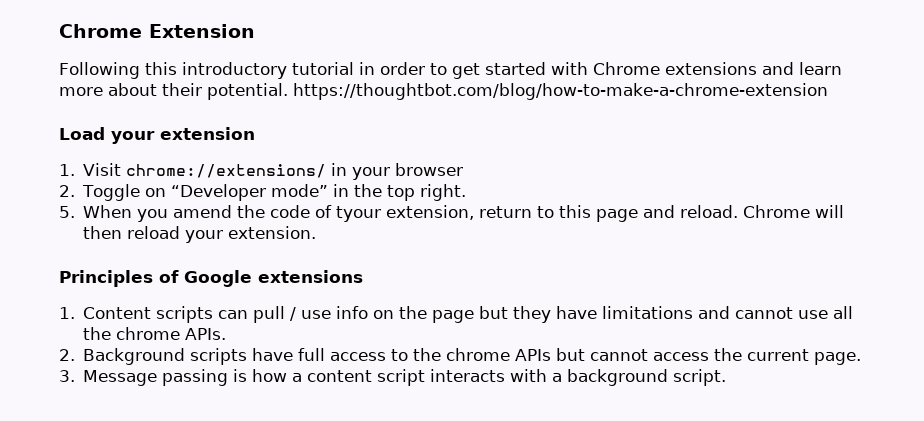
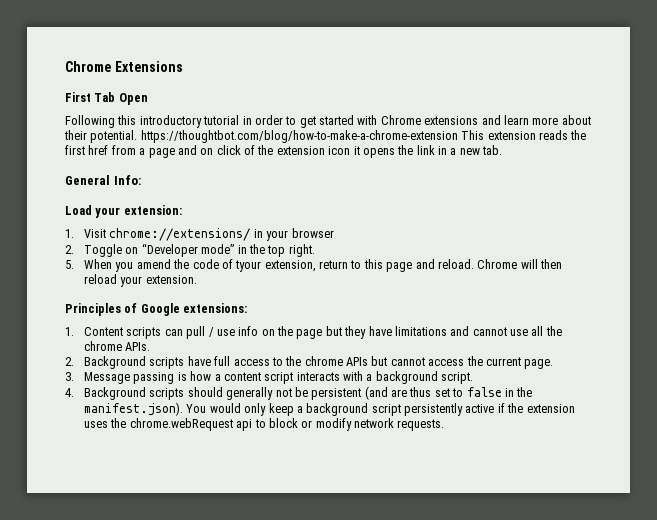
[59,24,255,38] Chrome Extension -> [65,61,183,72] [65,92,148,105] Chrome Extensions // First Tab Open
(828, 91) none -> [461,130,587,140] [65,145,503,158] [65,175,141,185] This extension reads the first href from a page and on click of the extension icon it opens the link in a new tab. // General Info:
[160,127,255,140] extension -> [123,205,182,215] extension:
[258,270,363,283] extensions -> [183,303,248,313] extensions:
(727, 377) none -> [65,386,533,400] [84,402,575,416] [84,418,445,431] // 4. Background scripts should generally not be persistent (and are thus set to false in the manifest.json). You would only keep a background script persistently active if the extension uses the chrome.webRequest api to block or modify network requests.

